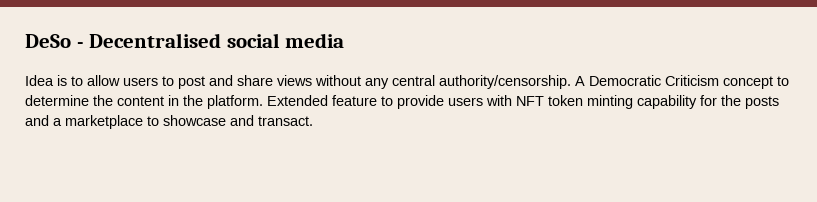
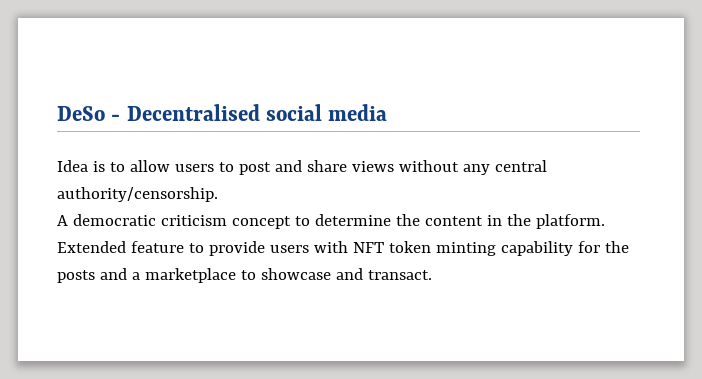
[575,75,719,86] A Democratic Criticism -> [57,214,227,226] // A democratic criticism

